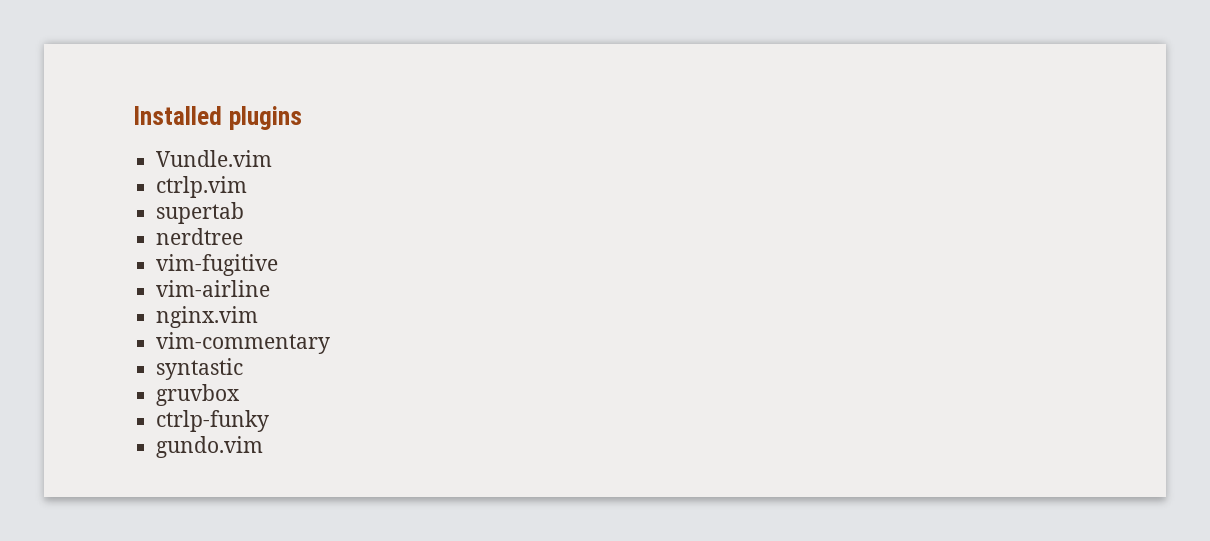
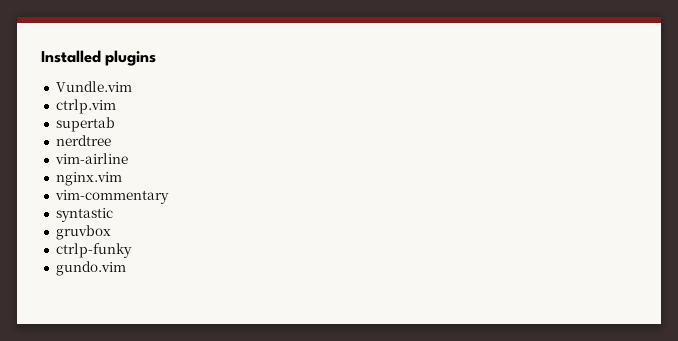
[156,254,279,276] // vim-fugitive -> (111, 140) none

